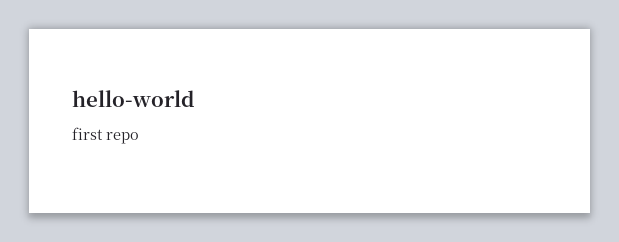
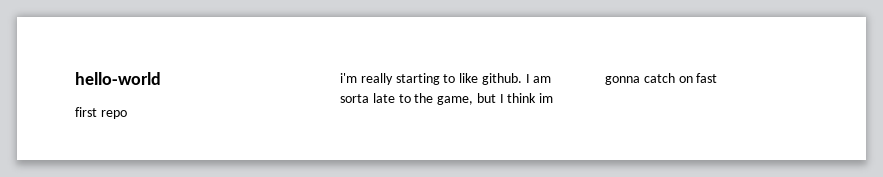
(139, 138) none -> [340,73,552,85] [340,93,554,105] [605,73,718,85] // i'm really starting to like github. I am sorta late to the game, but I think im gonna catch on fast

